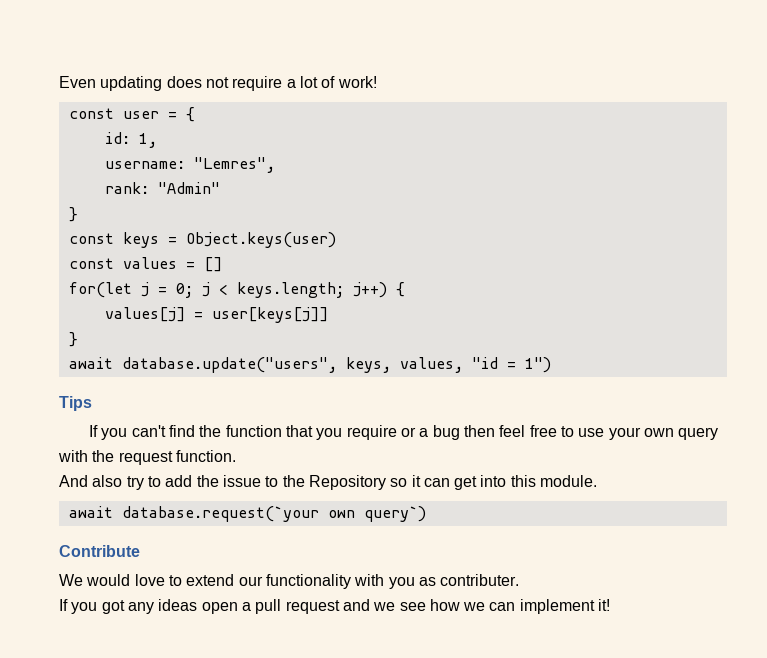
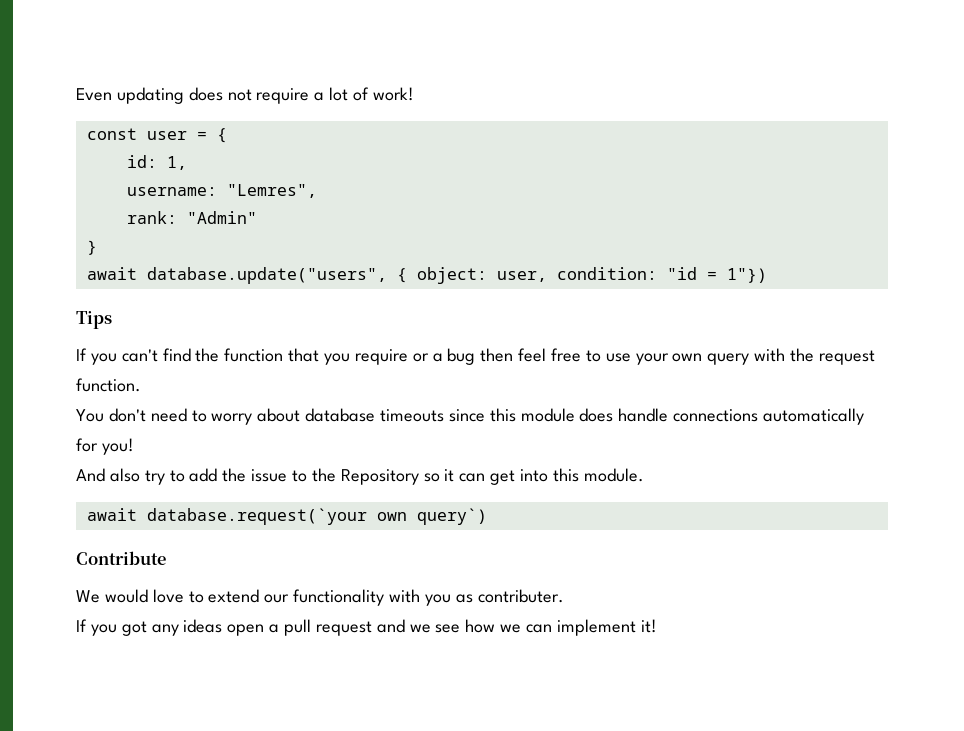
[68,232,336,248] [68,257,222,272] [68,282,405,298] [104,307,328,323] [68,332,78,347] [68,357,463,373] const keys = Object.keys(user) // const values = [] // for(let j = 0; j < keys.length; j++) { // values[j] = user[keys[j]] // } // await database.update("users", keys, values, -> [86,267,657,284] await database.update("users", { object: user, condition:
[524,357,551,373] 1") -> [726,268,767,283] 1"})
(236, 456) none -> [76,408,865,425] [76,438,134,455] // You don't need to worry about database timeouts since this module does handle connections automatically for you!

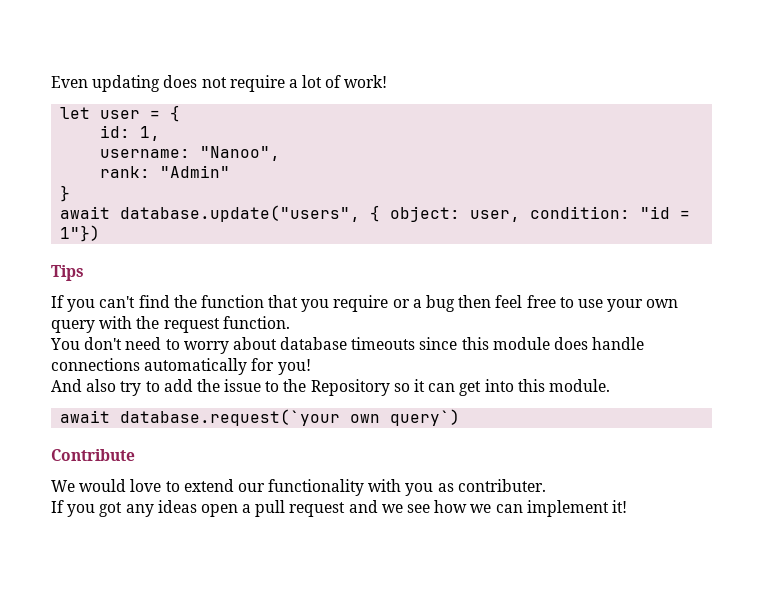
[86,128,137,140] const -> [60,107,91,119] let
[226,184,317,198] "Lemres", -> [200,146,281,161] "Nanoo",

